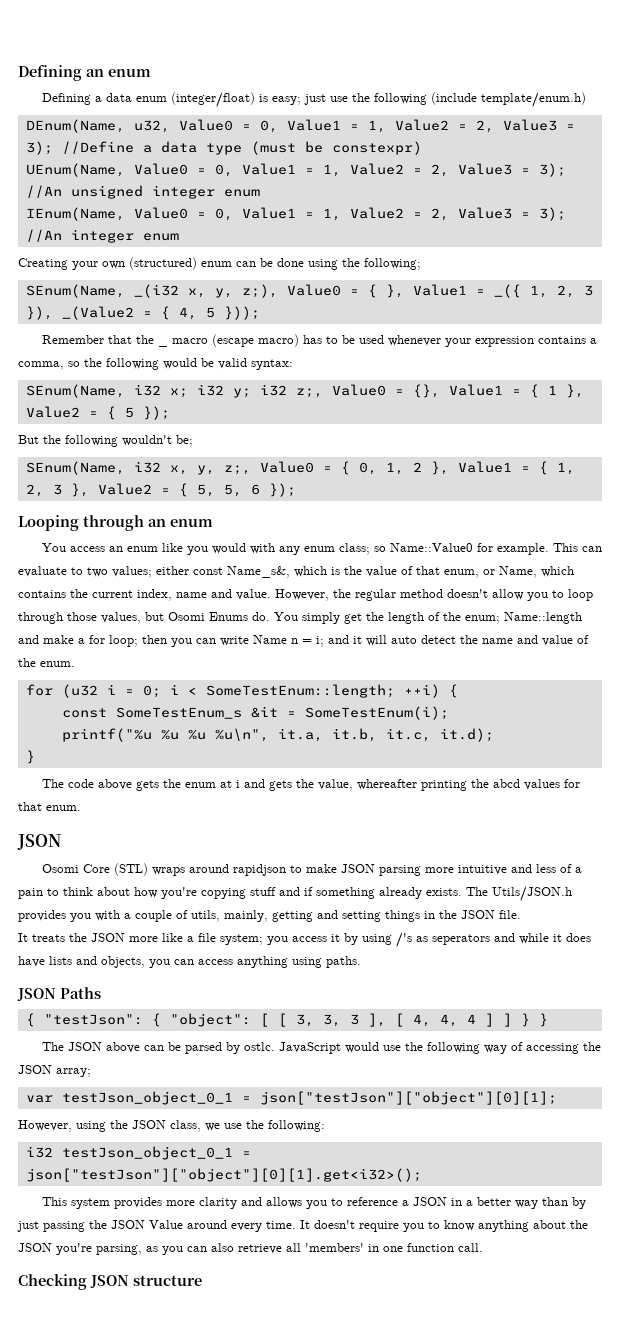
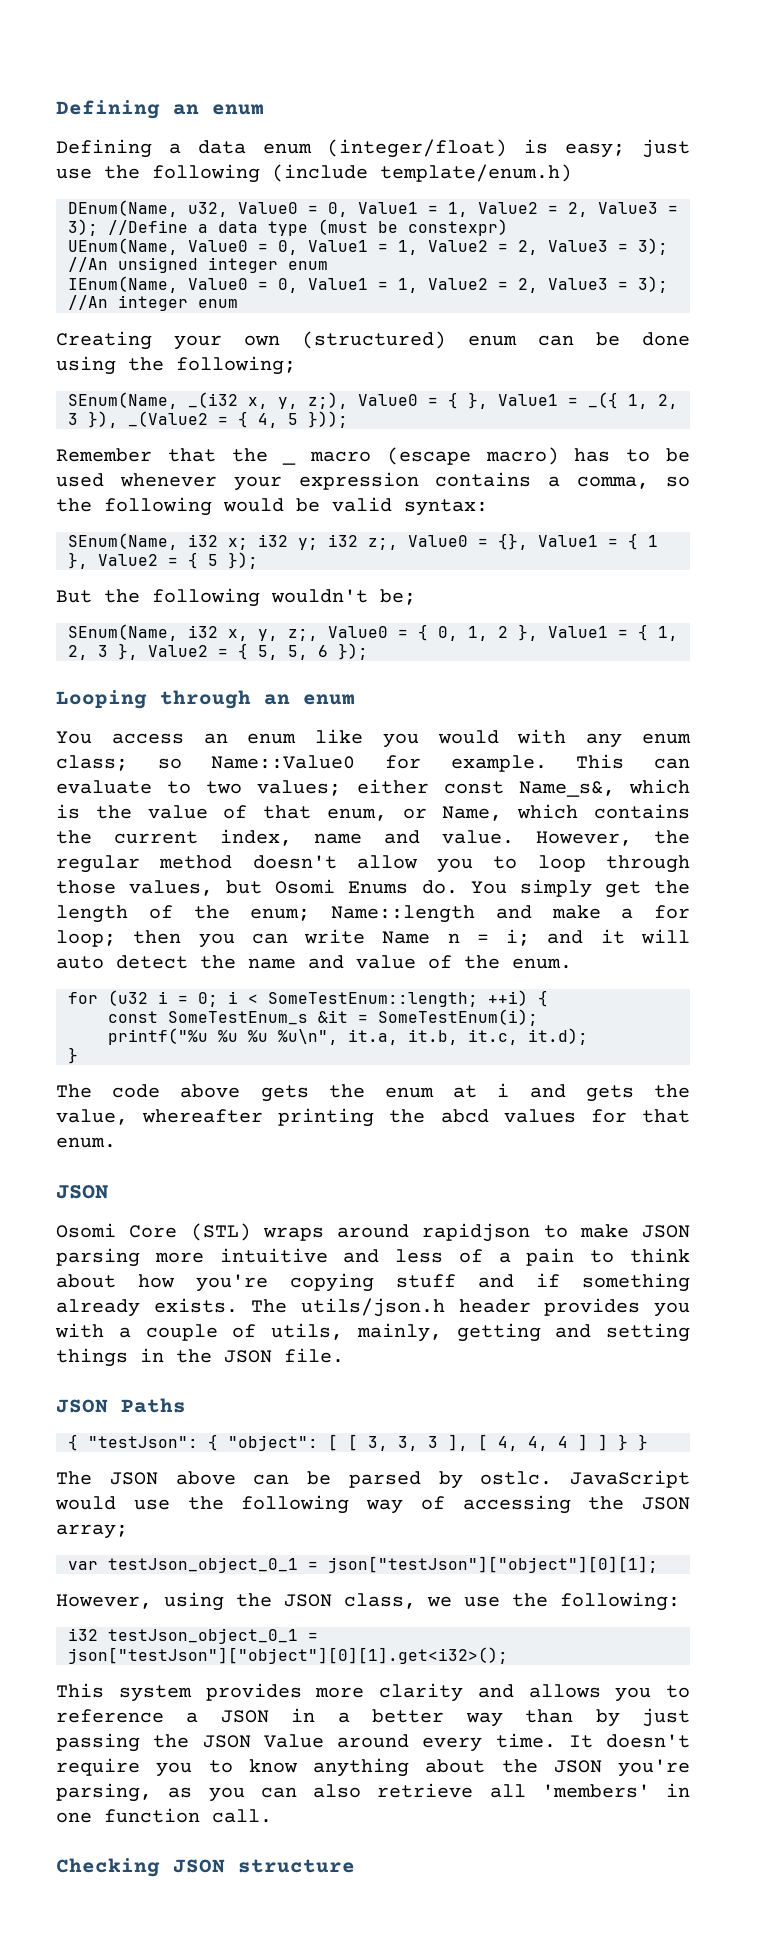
[492,886,572,902] Utils/JSON.h -> [301,1298,531,1317] utils/json.h header
[18,932,591,948] [18,956,361,968] // It treats the JSON more like a file system; you access it by using /'s as seperators and while it does have lists and objects, you can access anything using paths. -> (344, 1355) none

